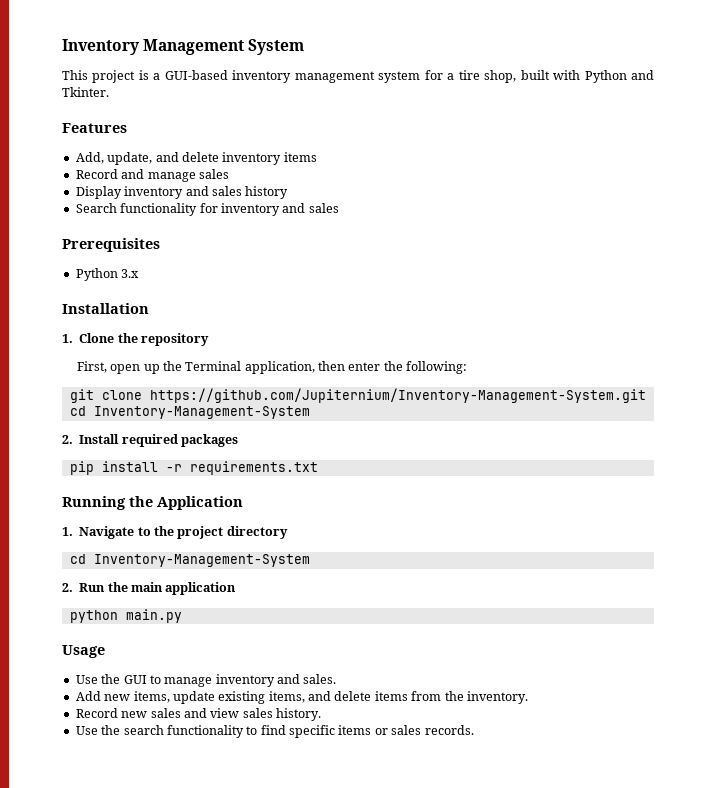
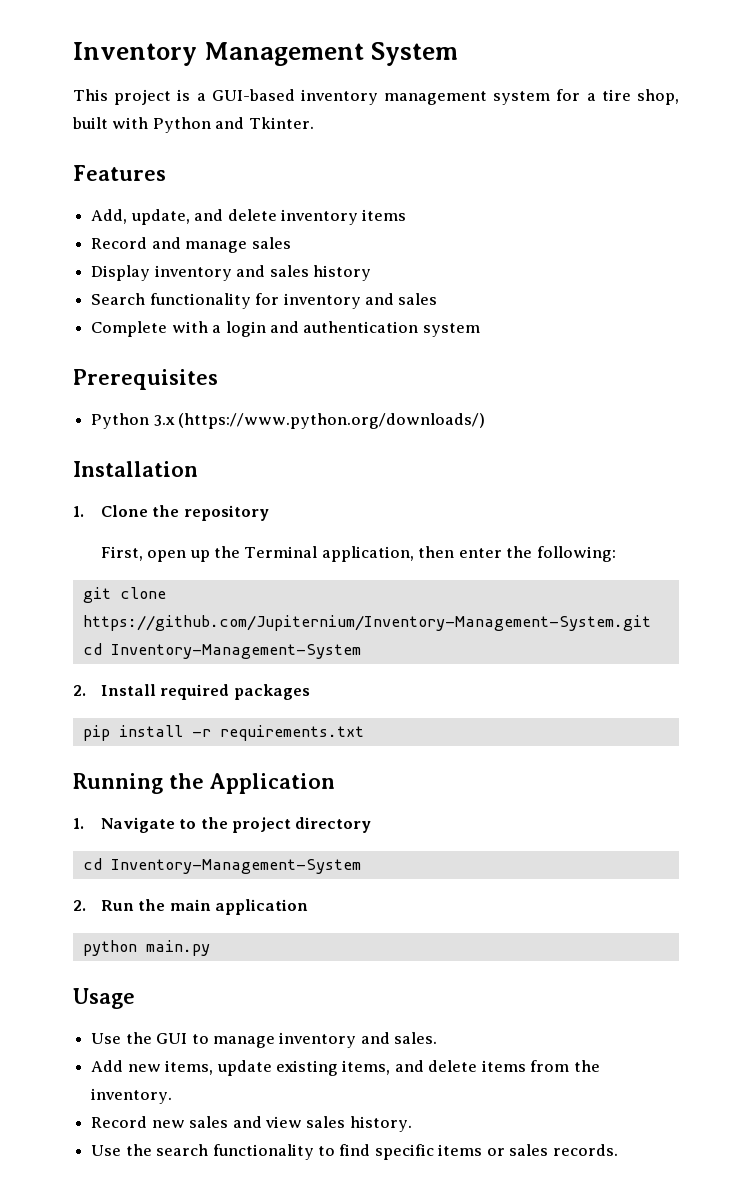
(339, 208) none -> [91,321,480,337] // Complete with a login and authentication system
(140, 273) none -> [178,413,486,429] (https://www.python.org/downloads/)

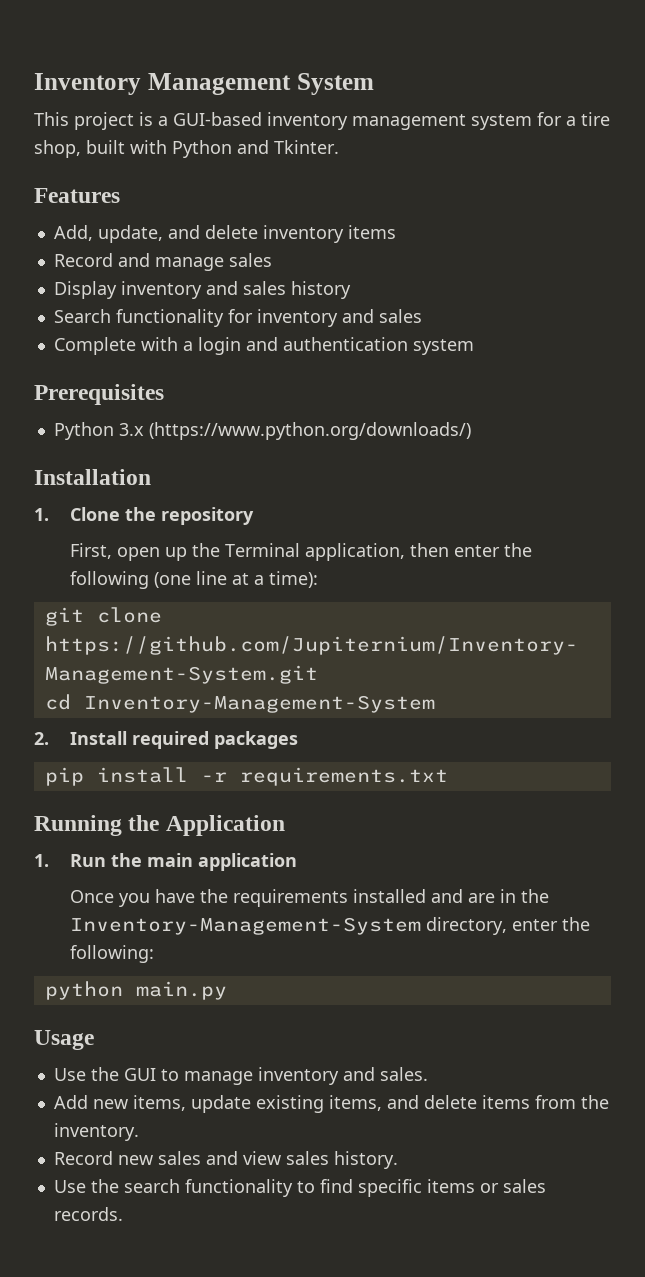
[536,546,616,562] following: -> [69,571,318,589] following (one line at a time):
[100,817,372,833] [82,858,361,874] [73,899,308,915] Navigate to the project directory // cd Inventory-Management-System // 2. Run the main application -> [69,853,297,871] [69,889,549,907] [69,917,590,935] [69,945,154,963] Run the main application // Once you have the requirements installed and are in the Inventory-Management-System directory, enter the following:

